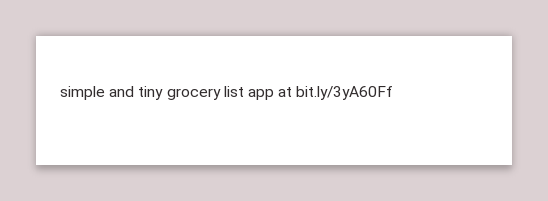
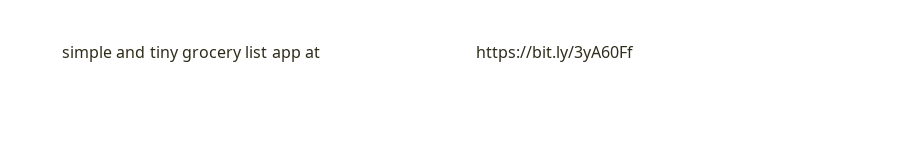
[296,86,394,100] bit.ly/3yA60Ff -> [476,46,634,62] https://bit.ly/3yA60Ff

